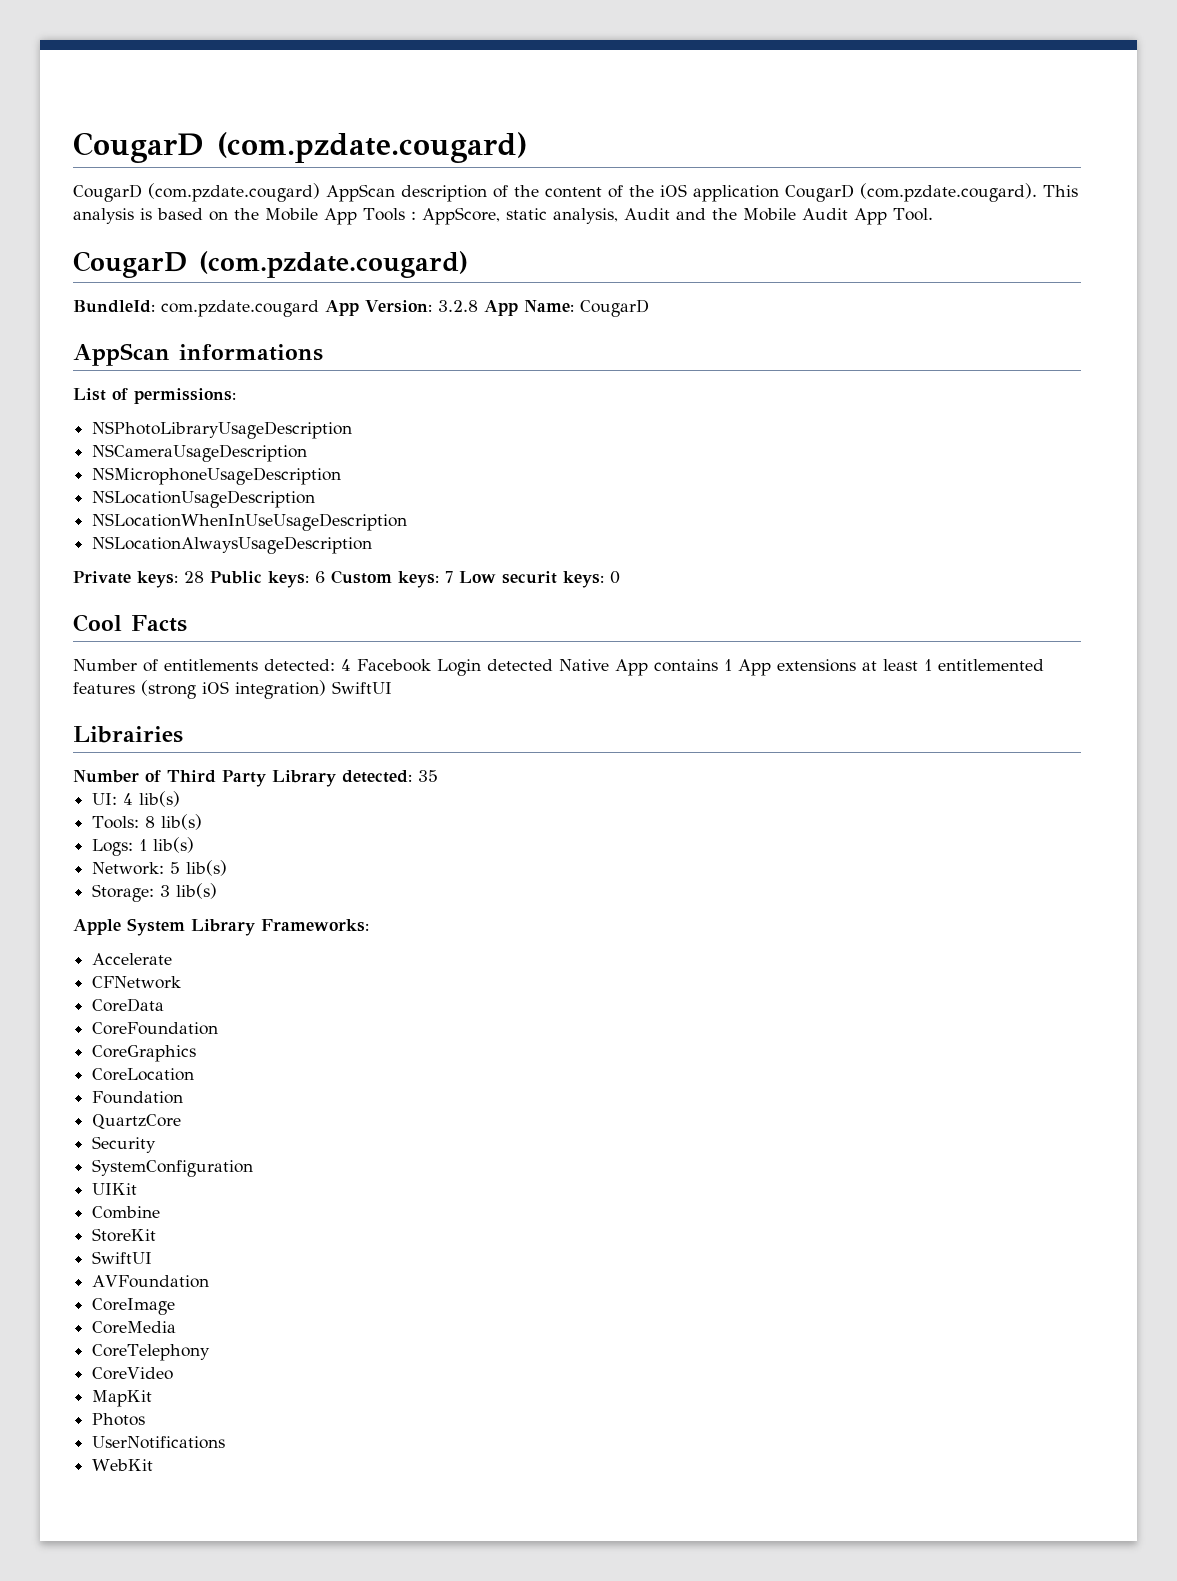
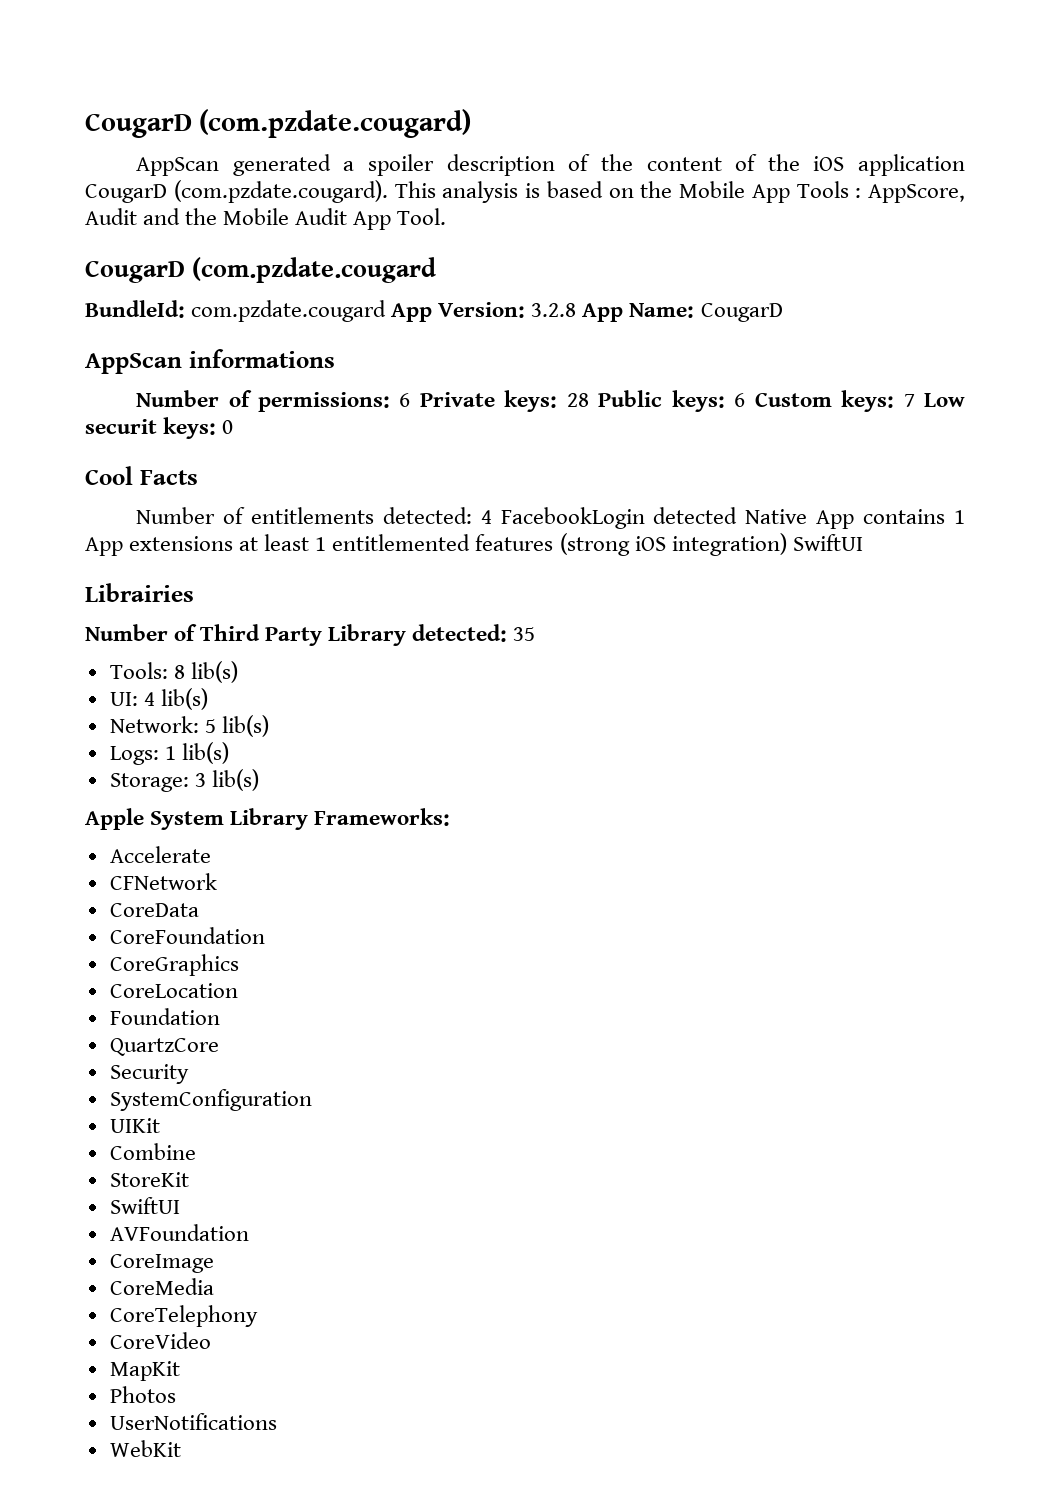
[73,132,527,163] [73,183,395,202] CougarD (com.pzdate.cougard) // CougarD (com.pzdate.cougard) AppScan -> [85,109,472,138] [136,154,435,176] CougarD (com.pzdate.cougard) // AppScan generated a spoiler
[505,208,618,224] static analysis, -> (965, 193) none
[199,251,468,278] (com.pzdate.cougard) -> [192,257,437,283] (com.pzdate.cougard
[73,388,106,401] List -> [136,390,220,407] Number
[92,421,353,439] [92,444,308,462] [92,467,342,485] [92,490,316,508] [92,513,408,531] [92,536,373,554] // NSPhotoLibraryUsageDescription // NSCameraUsageDescription // NSMicrophoneUsageDescription // NSLocationUsageDescription // NSLocationWhenInUseUsageDescription // NSLocationAlwaysUsageDescription // -> [399,393,411,407] 6
[357,659,481,676] Facebook Login -> [500,507,645,529] FacebookLogin
(438, 776) none -> [109,661,238,683] // Tools: 8 lib(s)
[92,816,156,829] Tools: 8 -> [109,716,216,733] Network: 5
[92,860,228,876] // Network: 5 lib(s) -> (229, 753) none

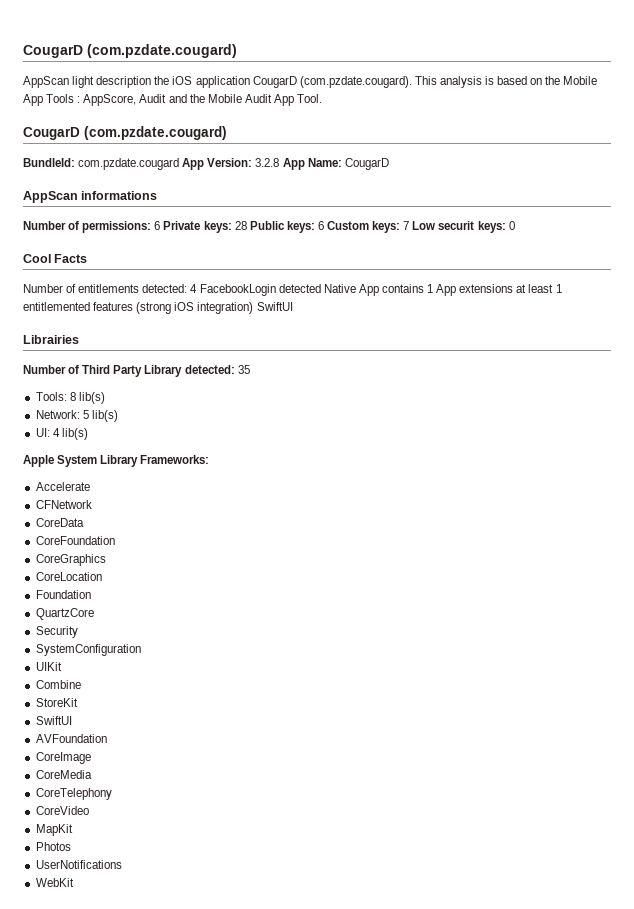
[232,154,758,176] generated a spoiler description of the content of -> [72,76,152,88] light description
[192,257,437,283] (com.pzdate.cougard -> [84,126,227,140] (com.pzdate.cougard)
[109,688,208,710] // UI: 4 lib(s) -> (105, 398) none
[109,742,229,765] [109,773,206,792] Logs: 1 lib(s) // Storage: 3 -> [35,428,60,437] UI: 4

